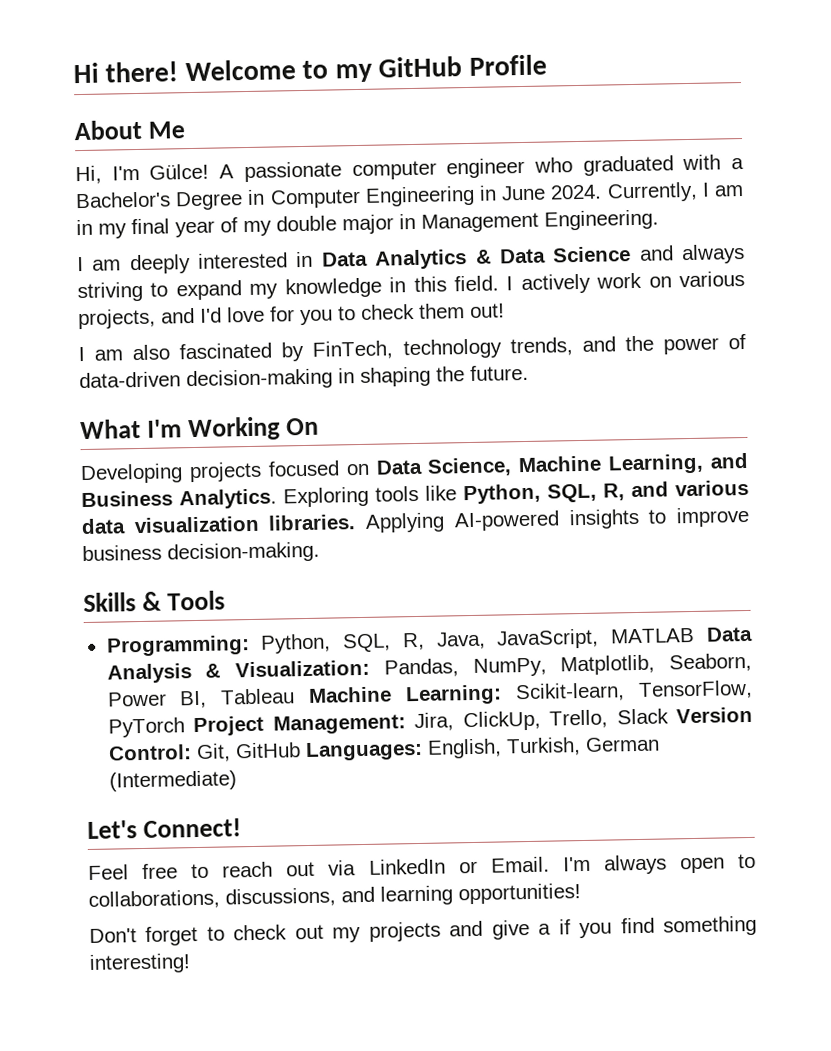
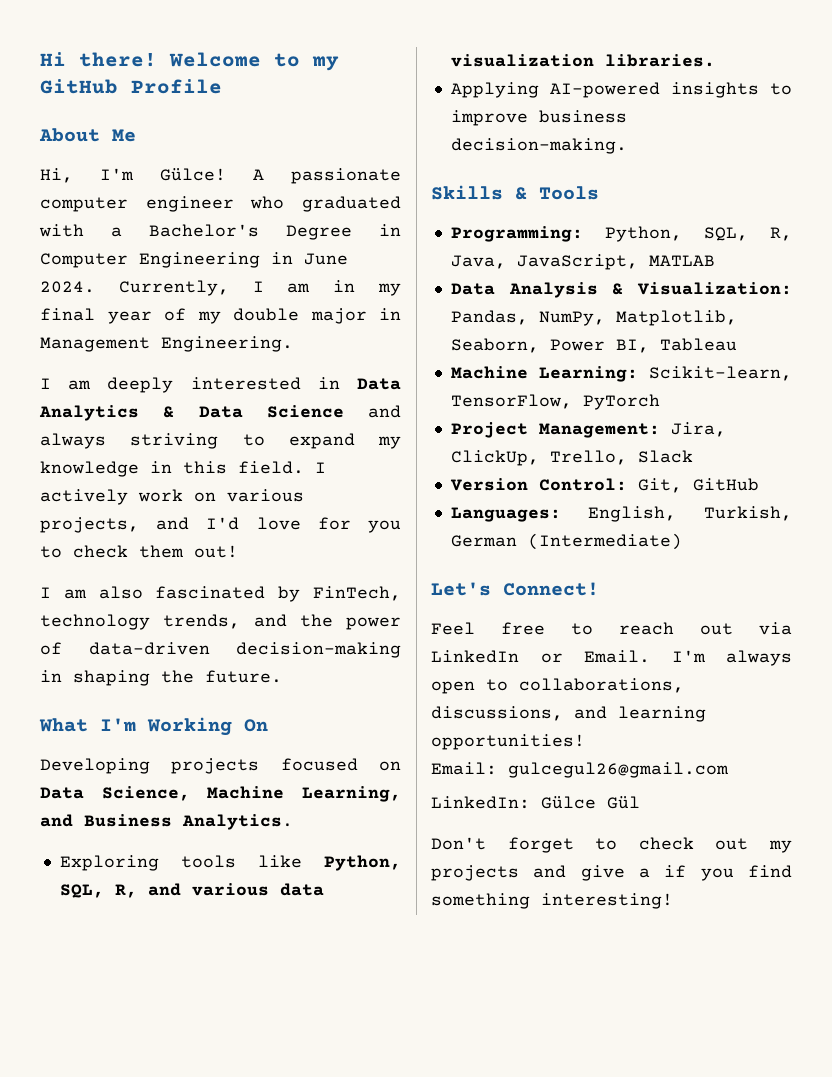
(277, 499) none -> (293, 822) //
(357, 522) none -> (715, 60) //
(696, 635) none -> (715, 260) //
(296, 696) none -> (737, 344) //
(185, 727) none -> (660, 402) //
(669, 716) none -> (693, 456) //
(301, 750) none -> (759, 484) //
(581, 894) none -> [431,762,729,778] [431,796,640,809] // Email: gulcegul26@gmail.com // LinkedIn: Gülce Gül

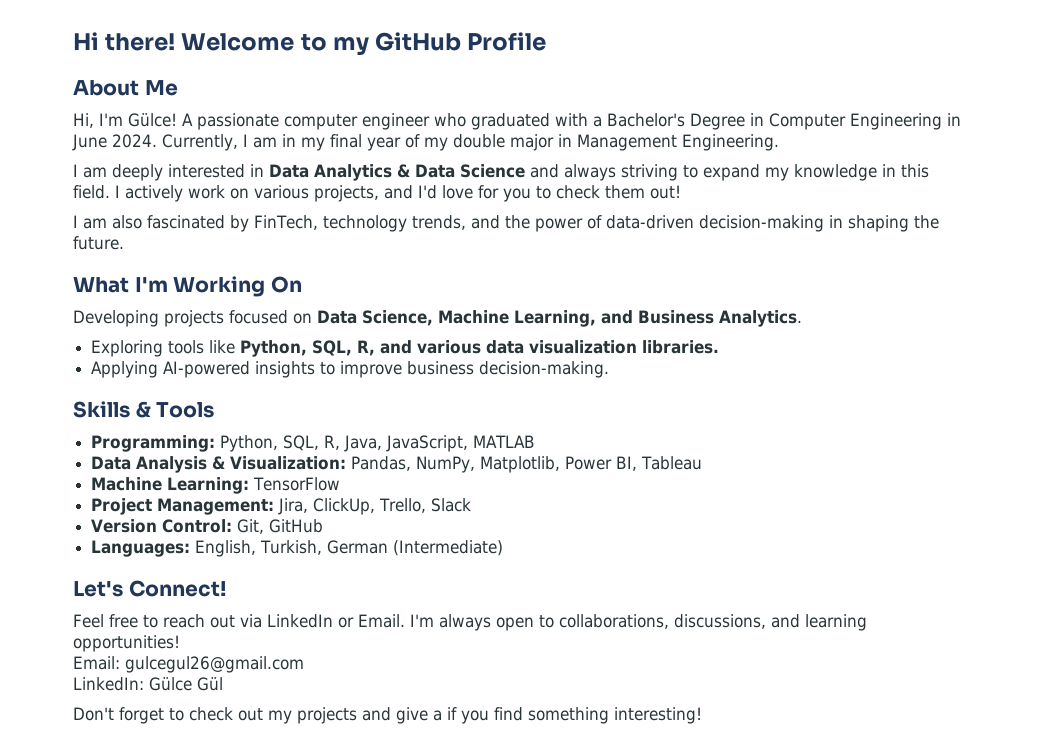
[450,338,539,353] Seaborn, -> (561, 464) none
[649,366,792,381] [450,394,660,410] Scikit-learn, TensorFlow, PyTorch -> [253,477,341,491] TensorFlow

